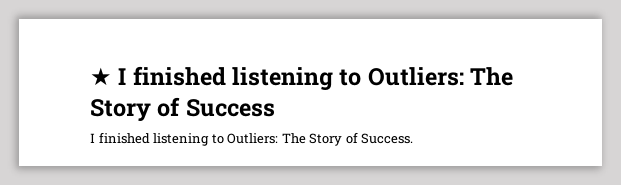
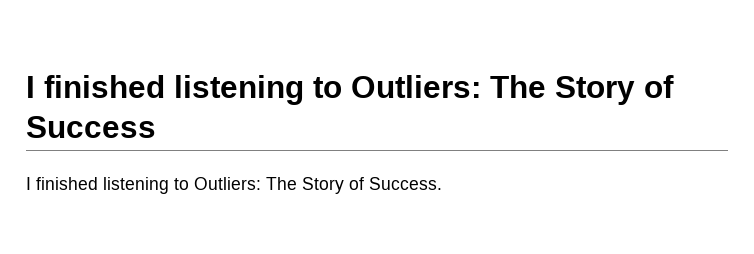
[90,67,112,86] ★ -> (26, 87) none

